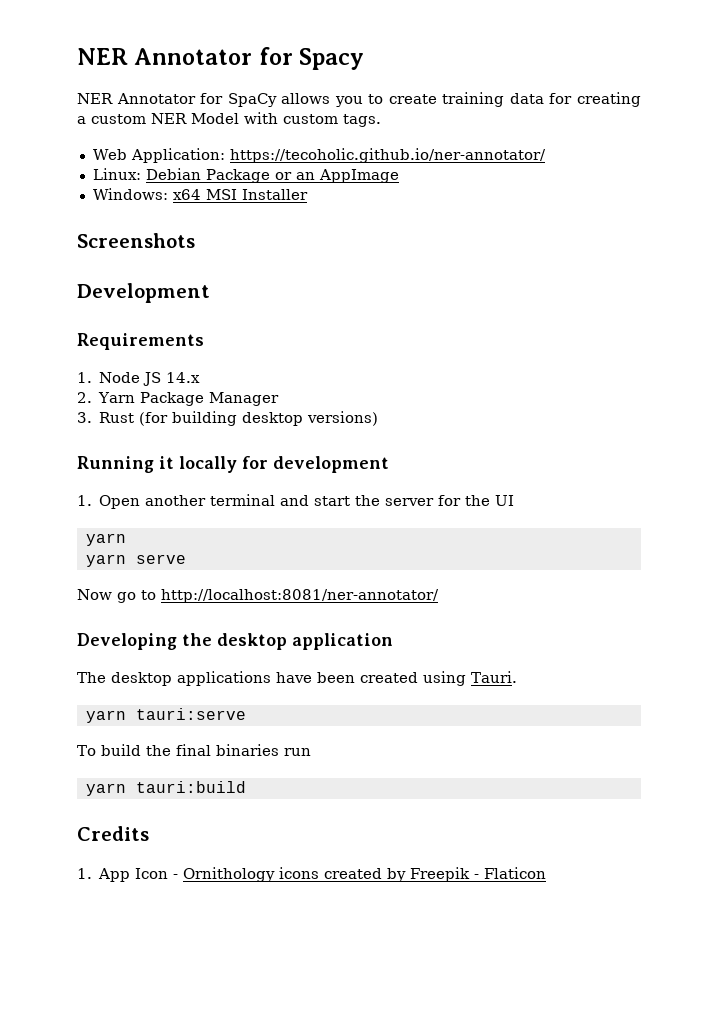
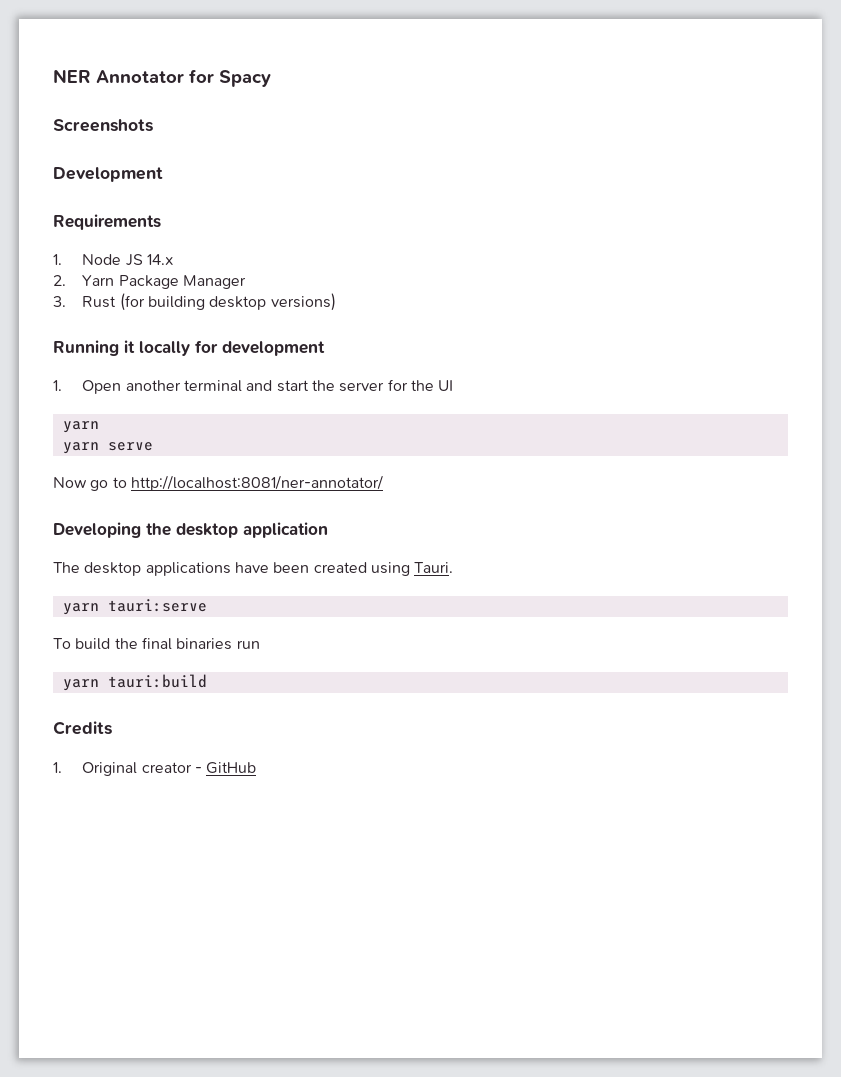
[77,92,641,107] [77,112,381,127] [92,148,546,163] [92,168,399,183] [92,188,308,200] // NER Annotator for SpaCy allows you to create training data for creating a custom NER Model with custom tags. // Web Application: https://tecoholic.github.io/ner-annotator/ // Linux: Debian Package or an AppImage // Windows: x64 MSI Installer -> (271, 78) none
[98,867,547,882] App Icon - Ornithology icons created by Freepik - Flaticon -> [82,762,257,776] Original creator - GitHub

